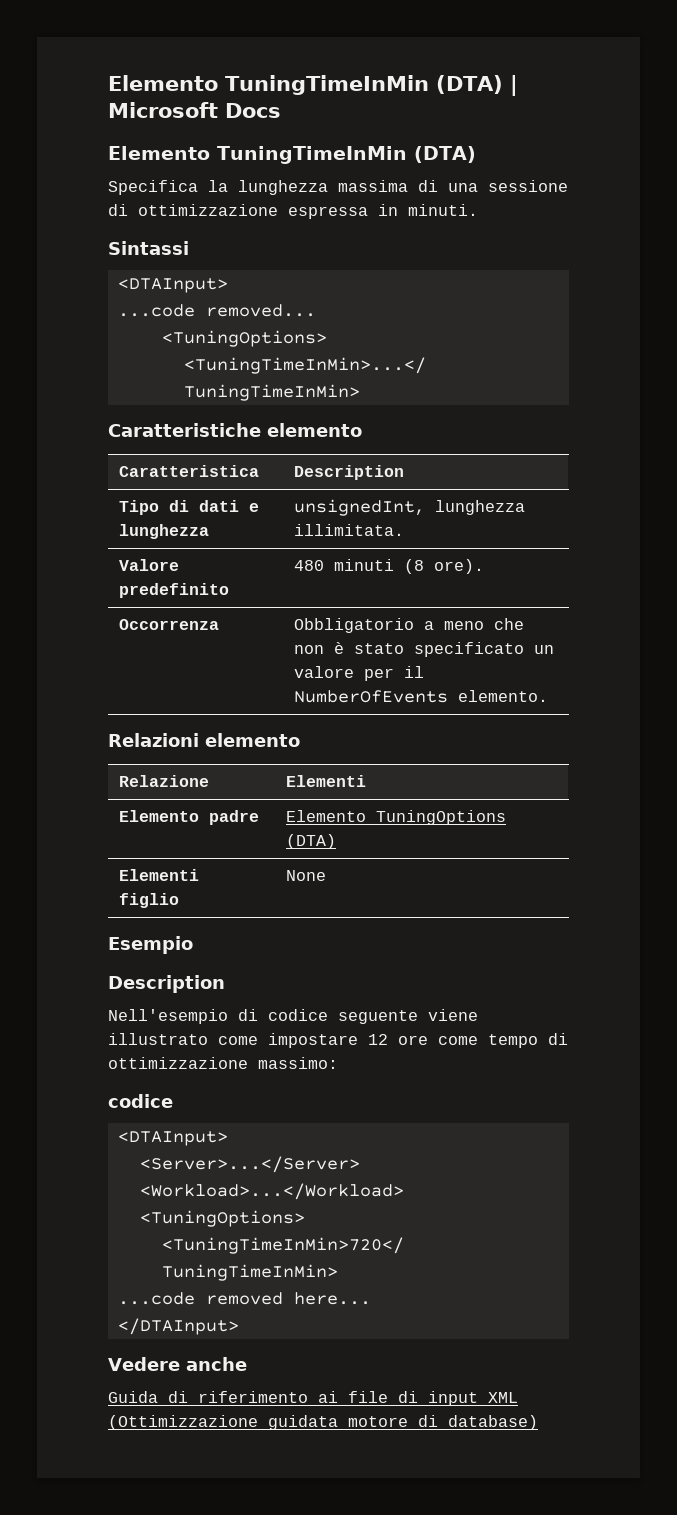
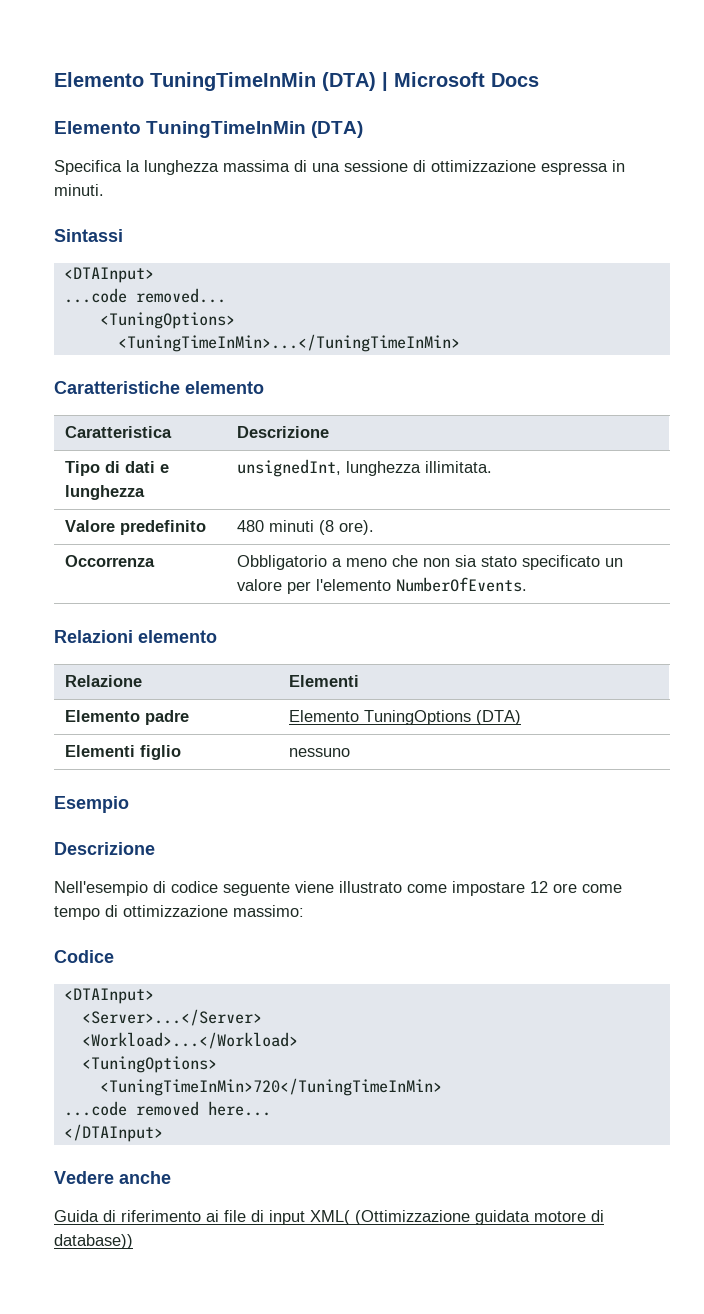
[294,465,405,480] Description -> [236,426,329,438] Descrizione
[334,642,345,654] è -> [454,555,477,567] sia
[404,666,425,678] [294,690,549,703] il NumberOfEvents elemento. -> [315,577,527,592] l'elemento NumberOfEvents.
[286,870,327,881] | None -> [288,748,350,757] | nessuno
[108,975,225,993] Description -> [54,842,155,855] Descrizione
[108,1094,173,1108] codice -> [54,950,114,963] Codice
[488,1392,518,1403] XML -> [310,1210,350,1225] XML(
[448,1415,538,1430] database) -> [54,1234,133,1249] database))

